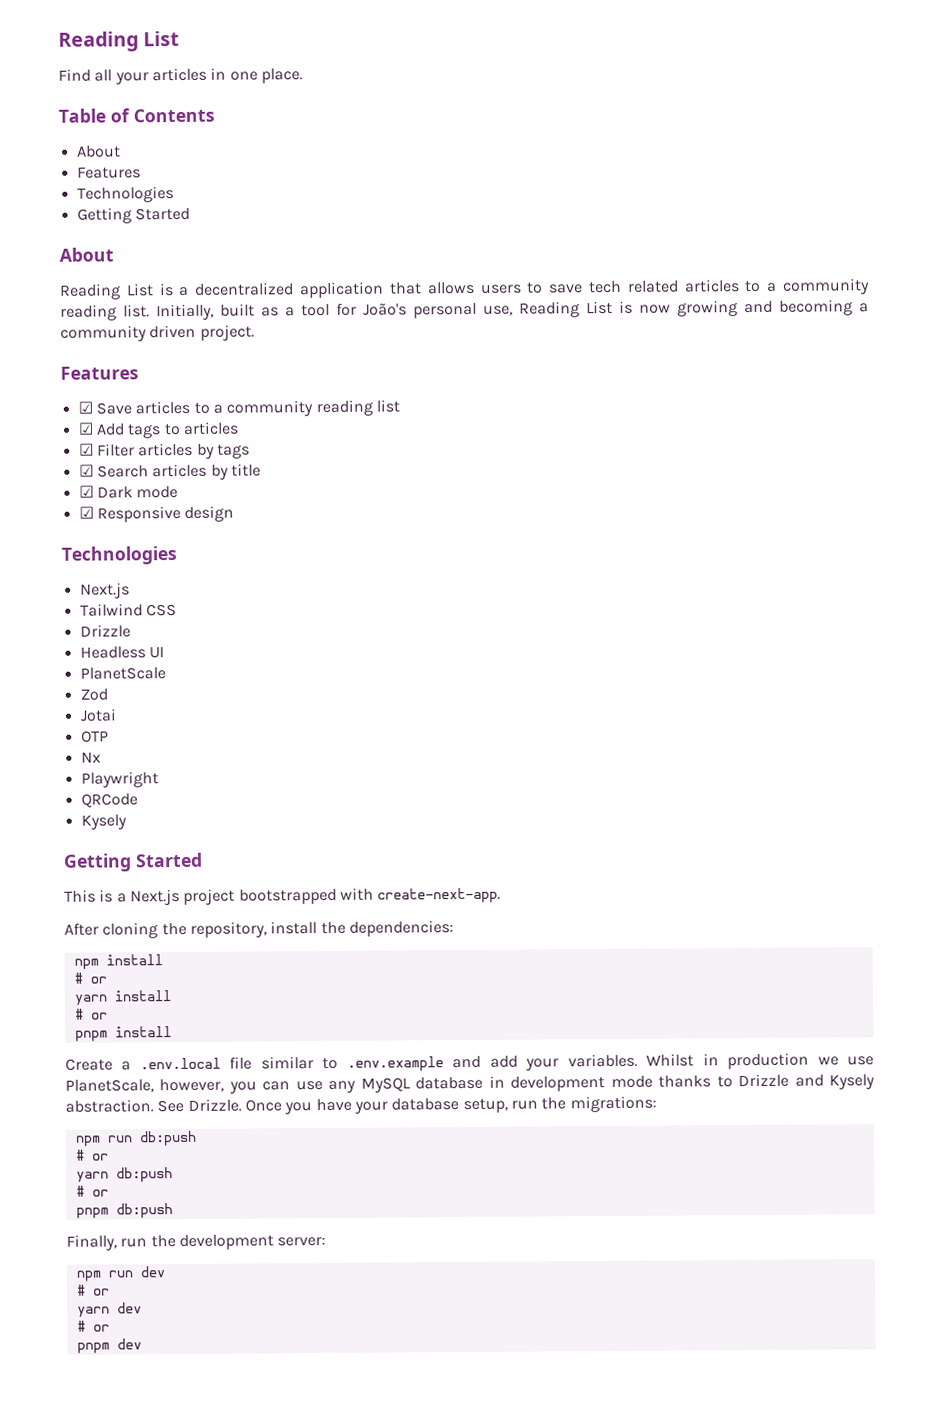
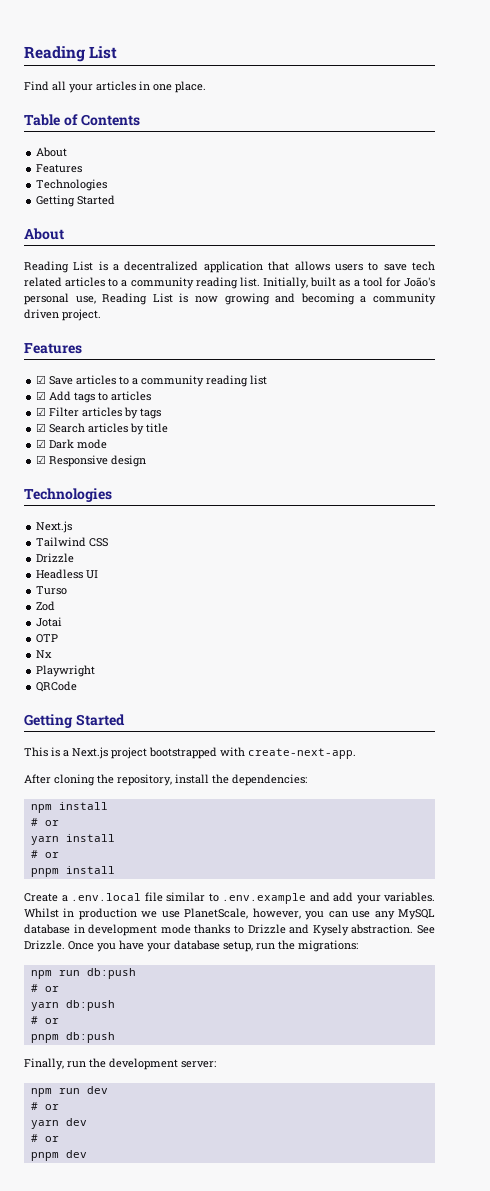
[79,667,166,680] PlanetScale -> [36,586,68,595] Turso
[80,814,127,830] // Kysely -> (78, 686) none

